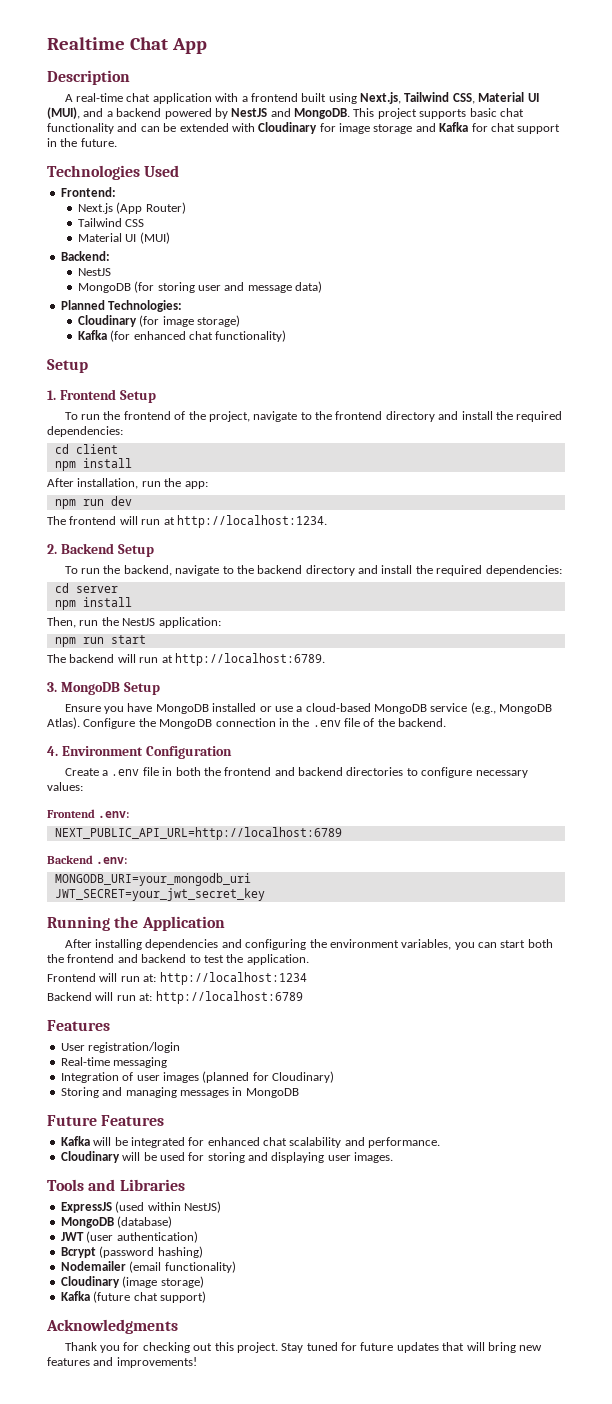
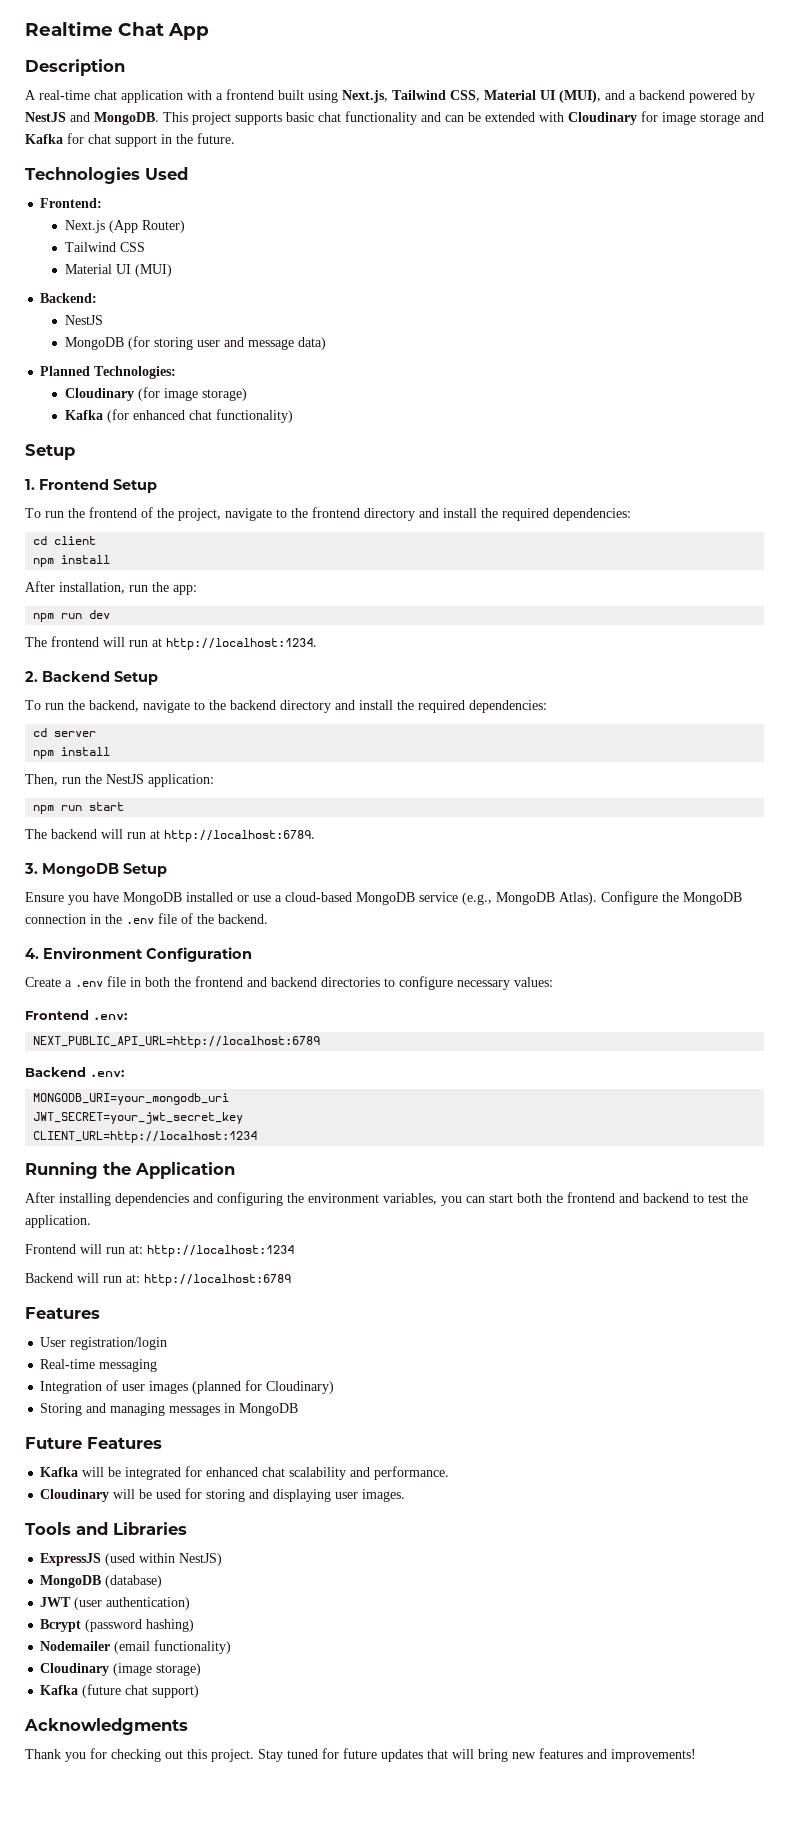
(265, 894) none -> [33,1131,258,1143] // CLIENT_URL=http://localhost:1234

